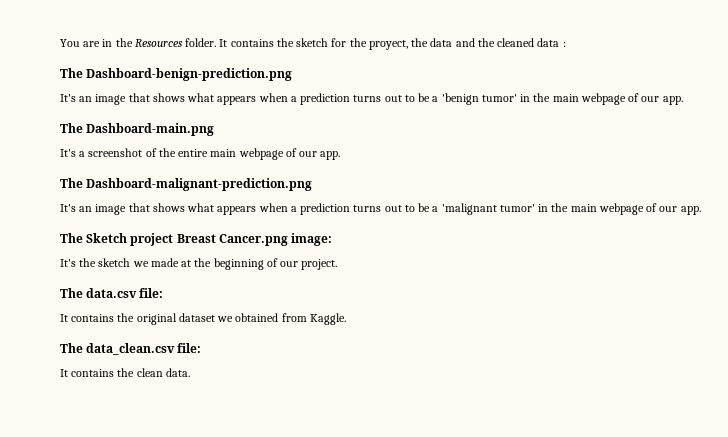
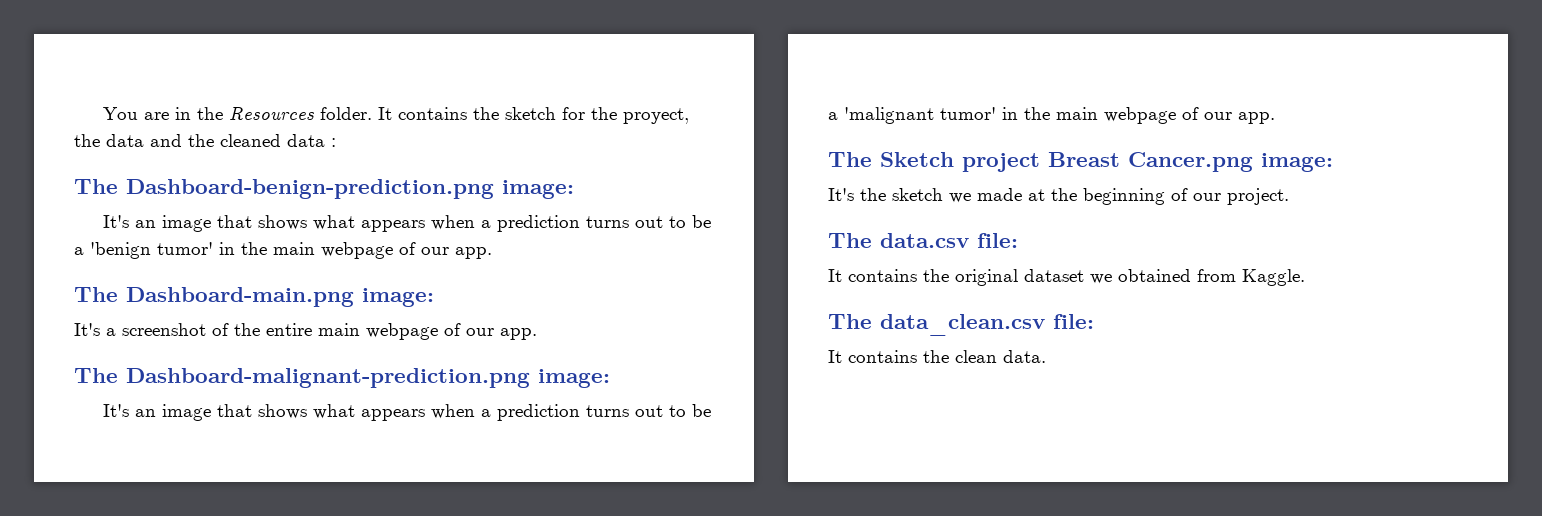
(293, 74) none -> [502,180,574,199] image:
(215, 129) none -> [362,288,434,307] image:
(313, 184) none -> [538,369,610,388] image:

